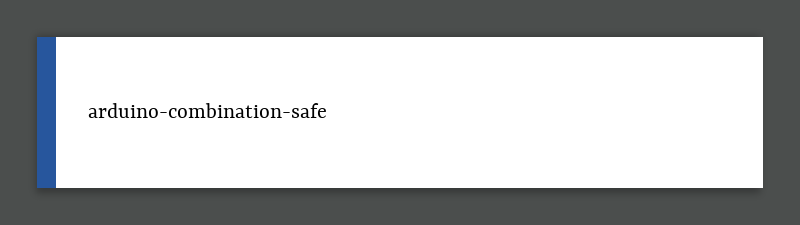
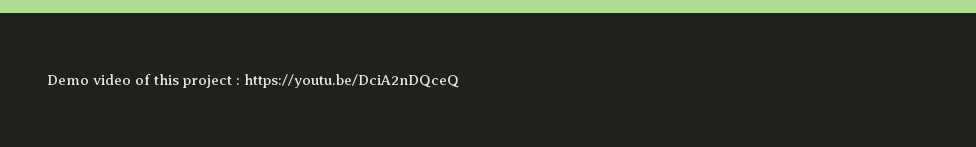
[88,103,327,118] arduino-combination-safe -> [47,74,460,88] Demo video of this project : https://youtu.be/DciA2nDQceQ

